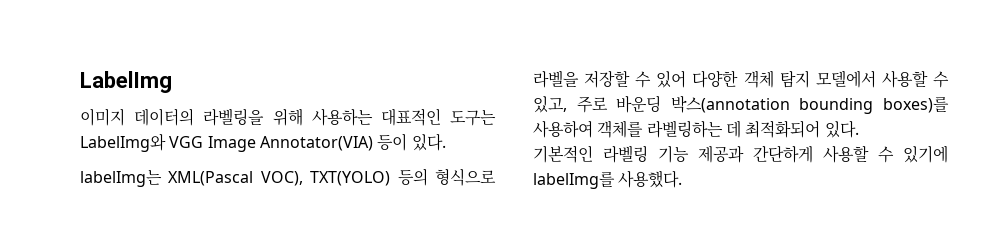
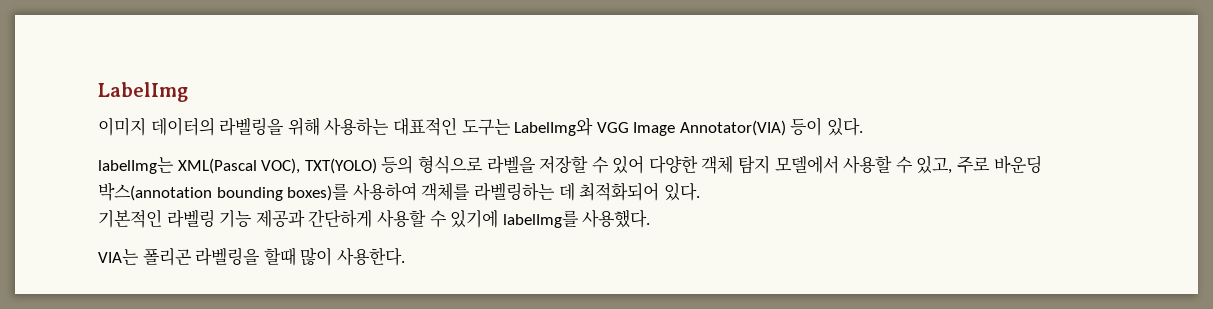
(683, 179) none -> [98,247,405,266] // VIA는 폴리곤 라벨링을 할때 많이 사용한다.

